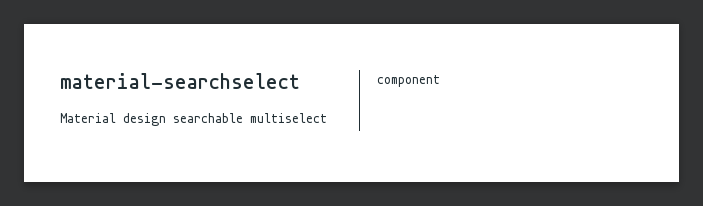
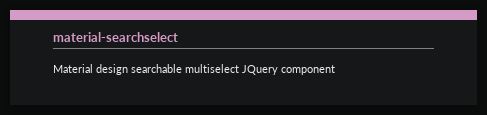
(327, 118) none -> [242,65,278,75] JQuery

